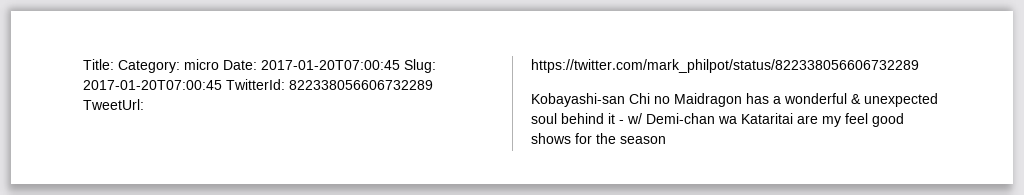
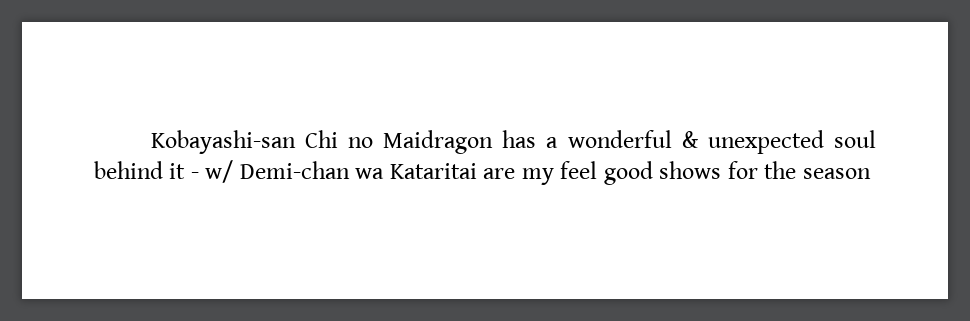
[83,59,436,73] [83,79,433,90] [83,99,144,110] [531,59,919,73] Title: Category: micro Date: 2017-01-20T07:00:45 Slug: 2017-01-20T07:00:45 TwitterId: 822338056606732289 TweetUrl: https://twitter.com/mark_philpot/status/822338056606732289 // -> (150, 142) none

